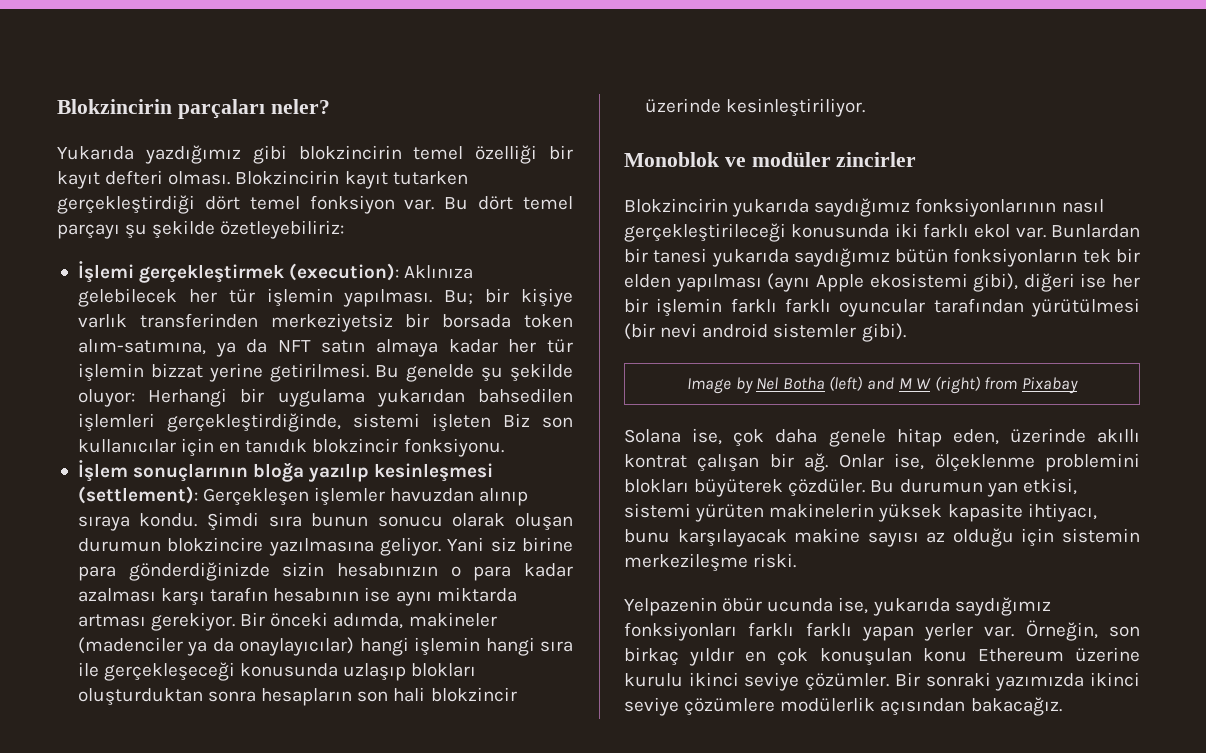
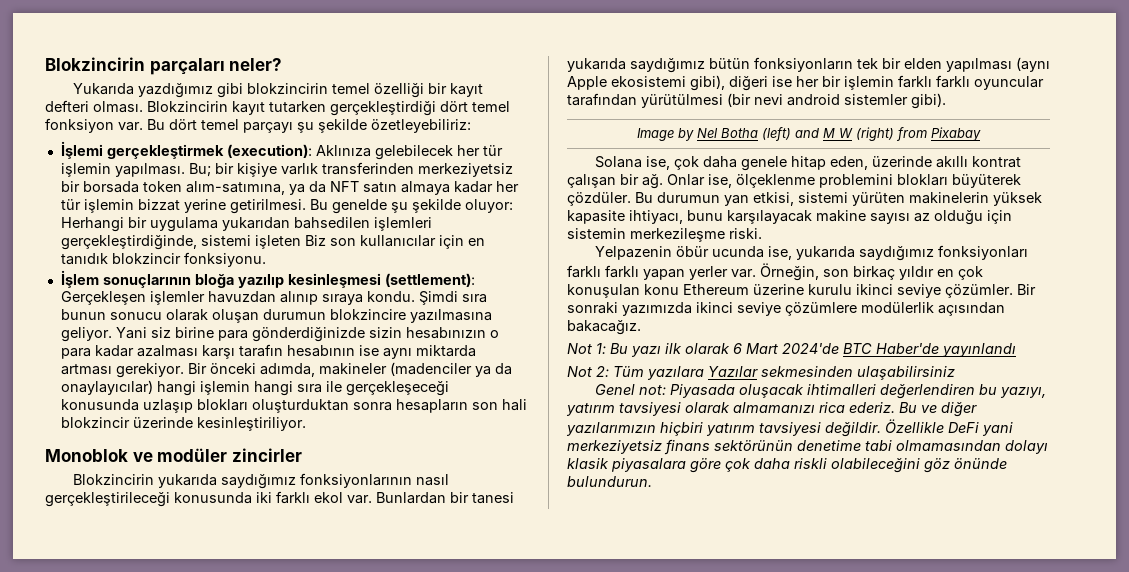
(1062, 706) none -> [567,343,1016,357] [567,366,955,380] [595,384,1047,399] [566,402,977,417] [566,419,1013,437] [567,439,1048,455] [567,458,1007,473] [567,476,652,487] // Not 1: Bu yazı ilk olarak 6 Mart 2024'de BTC Haber'de yayınlandı // Not 2: Tüm yazılara Yazılar sekmesinden ulaşabilirsiniz // Genel not: Piyasada oluşacak ihtimalleri değerlendiren bu yazıyı, yatırım tavsiyesi olarak almamanızı rica ederiz. Bu ve diğer yazılarımızın hiçbiri yatırım tavsiyesi değildir. Özellikle DeFi yani merkeziyetsiz finans sektörünün denetime tabi olmamasından dolayı klasik piyasalara göre çok daha riskli olabileceğini göz önünde bulundurun.

